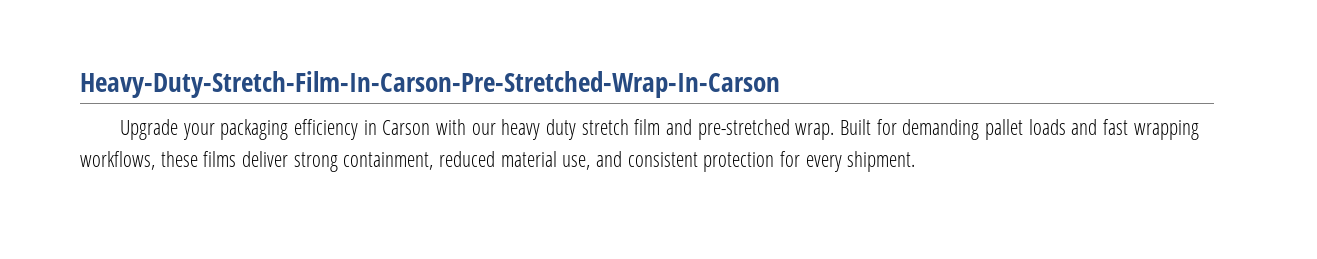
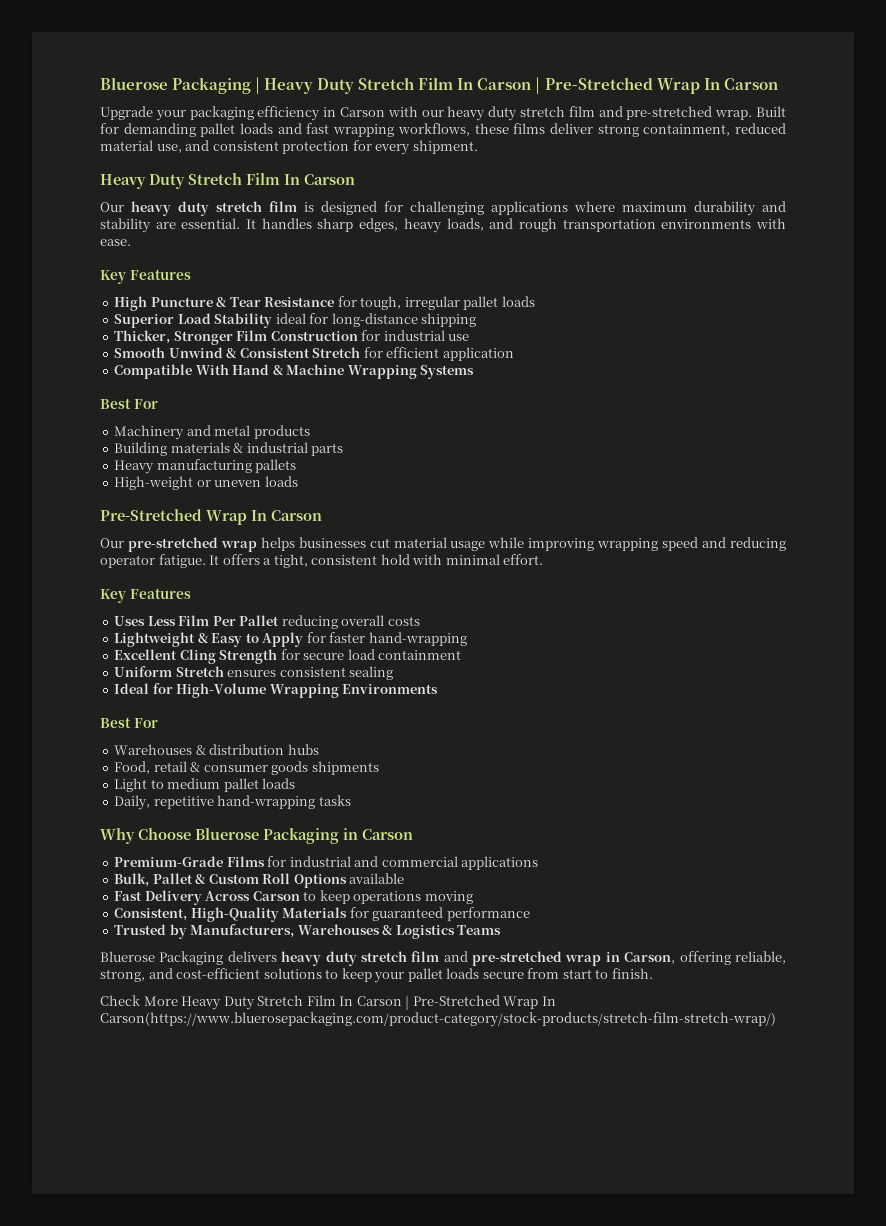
[80,71,780,98] Heavy-Duty-Stretch-Film-In-Carson-Pre-Stretched-Wrap-In-Carson -> [100,77,778,94] Bluerose Packaging | Heavy Duty Stretch Film In Carson | Pre-Stretched Wrap In Carson
(916, 161) none -> [100,173,355,189] [100,201,786,216] [100,218,786,233] [100,239,131,246] [100,269,191,284] [114,296,535,311] [114,313,477,328] [114,330,470,345] [114,347,514,361] [114,364,475,379] [100,398,158,409] [114,425,310,440] [114,442,344,456] [114,459,297,474] [114,476,298,490] [100,509,322,525] [100,537,786,552] [100,554,544,568] [100,588,191,603] [114,615,420,629] [114,632,467,647] [114,649,462,664] [114,666,394,680] [114,683,439,698] [100,717,158,728] [114,744,319,755] [114,761,379,775] [114,778,296,792] [114,795,351,810] [100,828,413,844] [114,856,539,870] [114,873,405,888] [114,890,473,905] [114,907,530,922] [114,924,502,939] [100,951,786,966] [100,968,653,983] [100,995,556,1010] [100,1012,776,1027] // Heavy Duty Stretch Film In Carson // Our heavy duty stretch film is designed for challenging applications where maximum durability and stability are essential. It handles sharp edges, heavy loads, and rough transportation environments with ease. // Key Features // High Puncture & Tear Resistance for tough, irregular pallet loads // Superior Load Stability ideal for long-distance shipping // Thicker, Stronger Film Construction for industrial use // Smooth Unwind & Consistent Stretch for efficient application // Compatible With Hand & Machine Wrapping Systems // Best For // Machinery and metal products // Building materials & industrial parts // Heavy manufacturing pallets // High-weight or uneven loads // Pre-Stretched Wrap In Carson // Our pre-stretched wrap helps businesses cut material usage while improving wrapping speed and reducing operator fatigue. It offers a tight, consistent hold with minimal effort. // Key Features // Uses Less Film Per Pallet reducing overall costs // Lightweight & Easy to Apply for faster hand-wrapping // Excellent Cling Strength for secure load containment // Uniform Stretch ensures consistent sealing // Ideal for High-Volume Wrapping Environments // Best For // Warehouses & distribution hubs // Food, retail & consumer goods shipments // Light to medium pallet loads // Daily, repetitive hand-wrapping tasks // Why Choose Bluerose Packaging in Carson // Premium-Grade Films for industrial and commercial applications // Bulk, Pallet & Custom Roll Options available // Fast Delivery Across Carson to keep operations moving // Consistent, High-Quality Materials for guaranteed performance // Trusted by Manufacturers, Warehouses & Logistics Teams // Bluerose Packaging delivers heavy duty stretch film and pre-stretched wrap in Carson, offering reliable, strong, and cost-efficient solutions to keep your pallet loads secure from start to finish. // Check More Heavy Duty Stretch Film In Carson | Pre-Stretched Wrap In Carson(https://www.bluerosepackaging.com/product-category/stock-products/stretch-film-stretch-wrap/)

